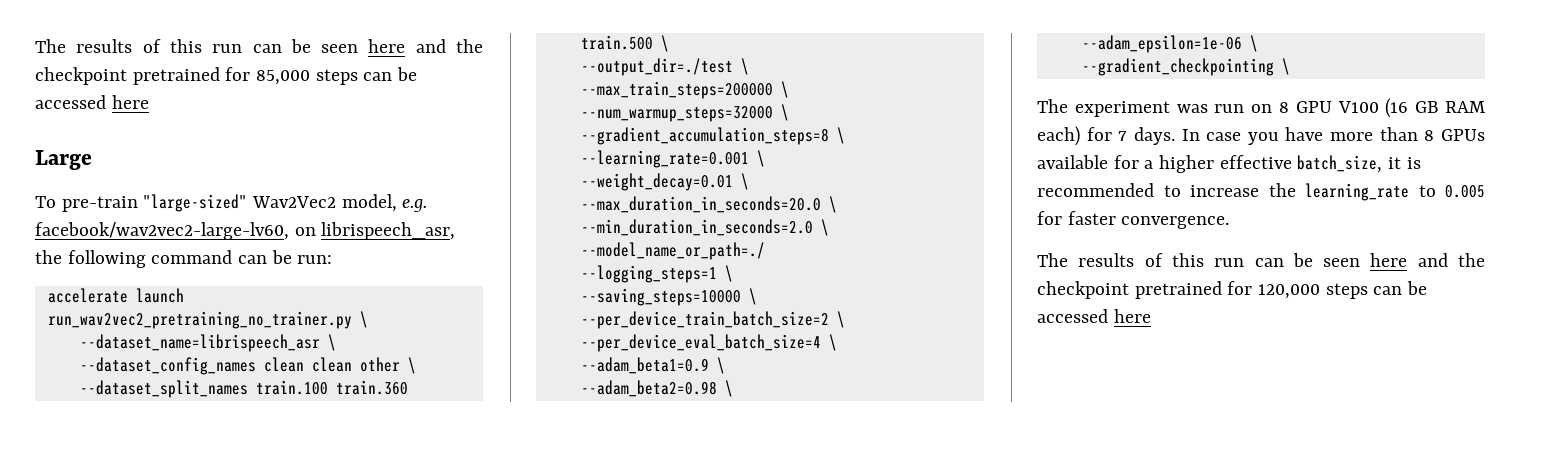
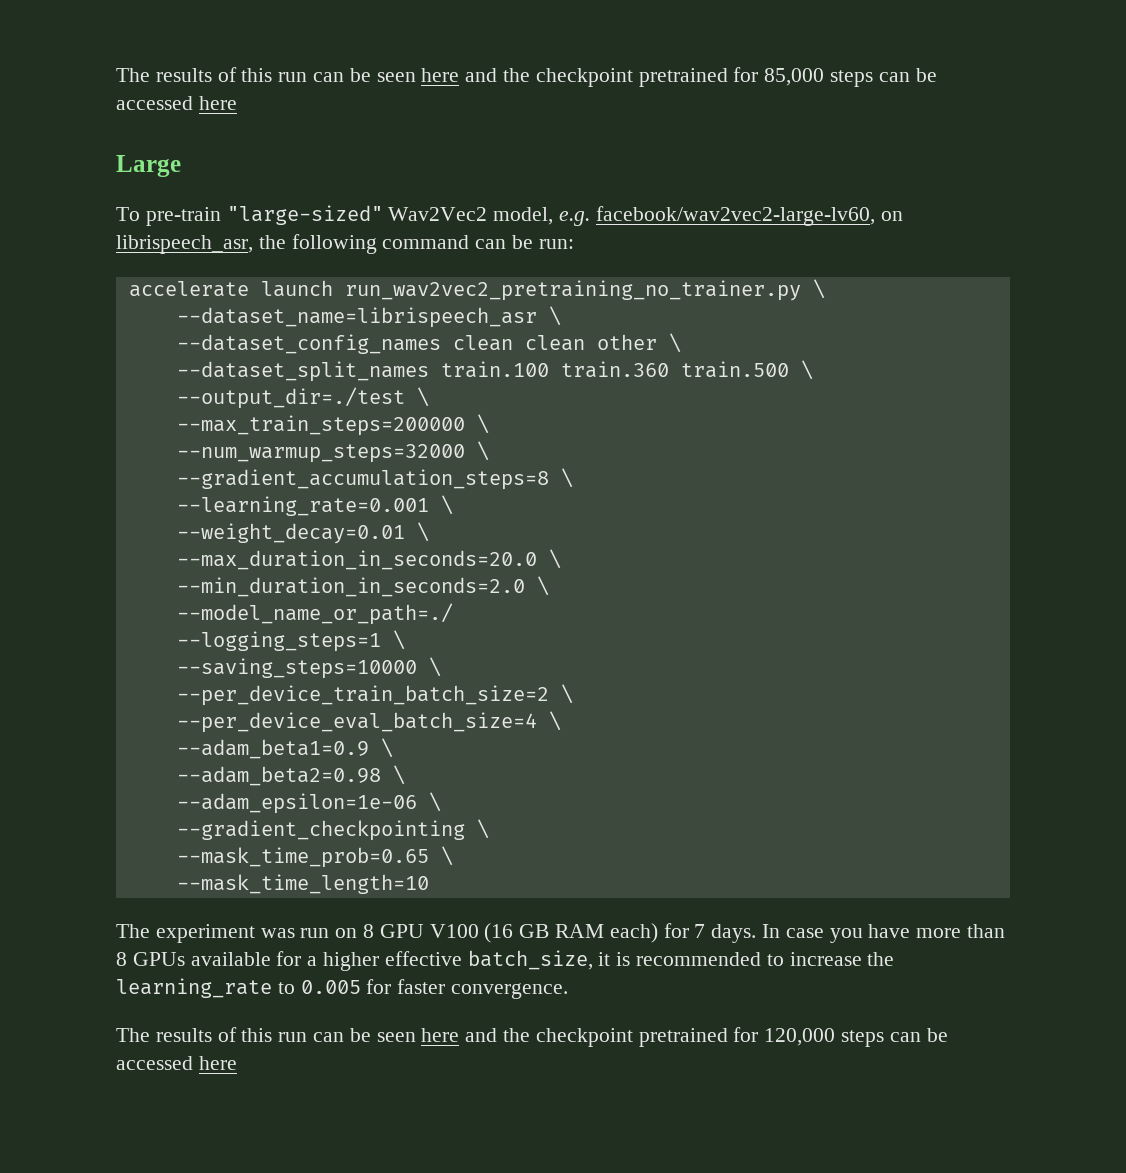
(1290, 66) none -> [176,846,453,868] [176,874,429,894] // --mask_time_prob=0.65 \ // --mask_time_length=10

